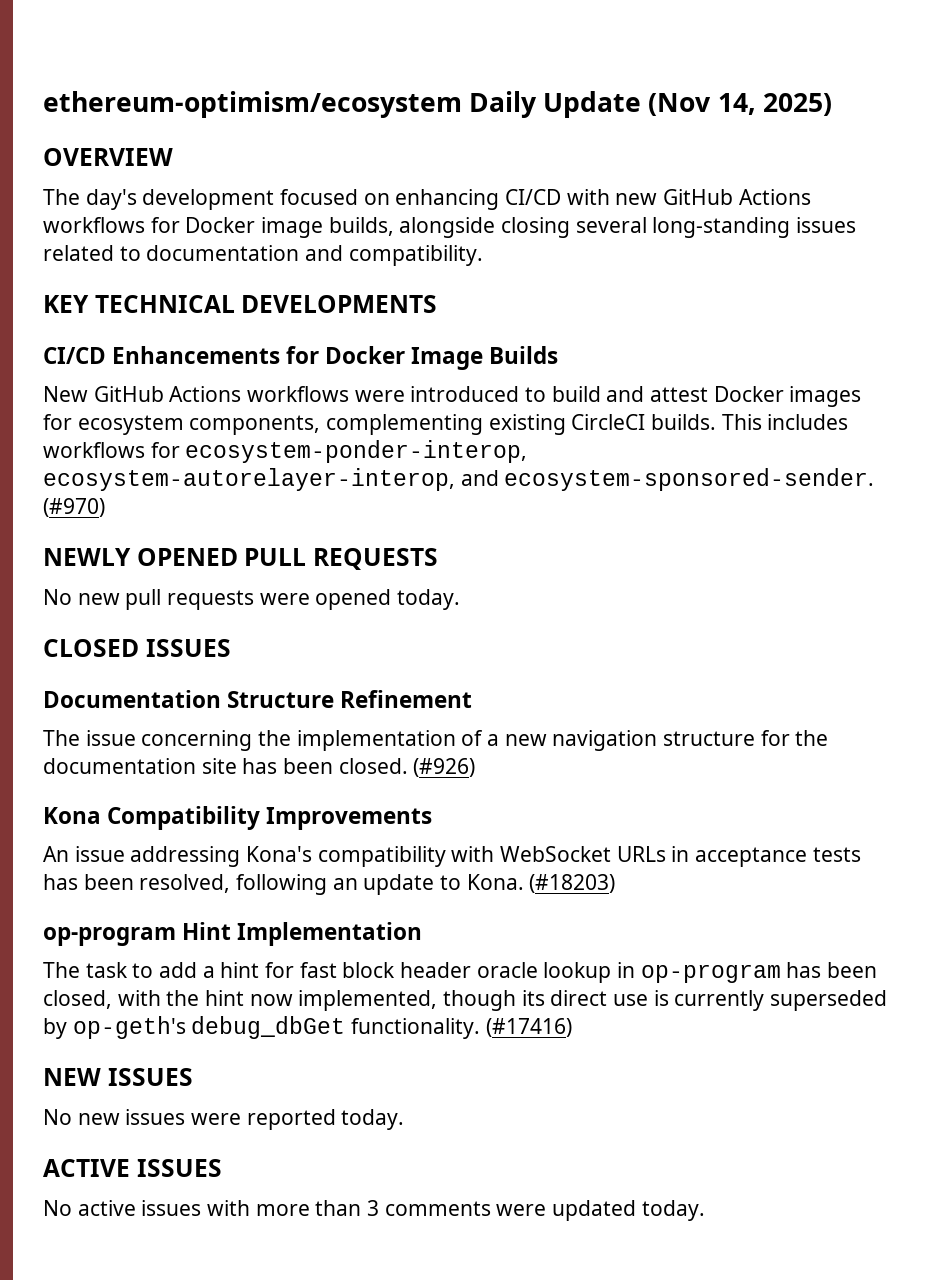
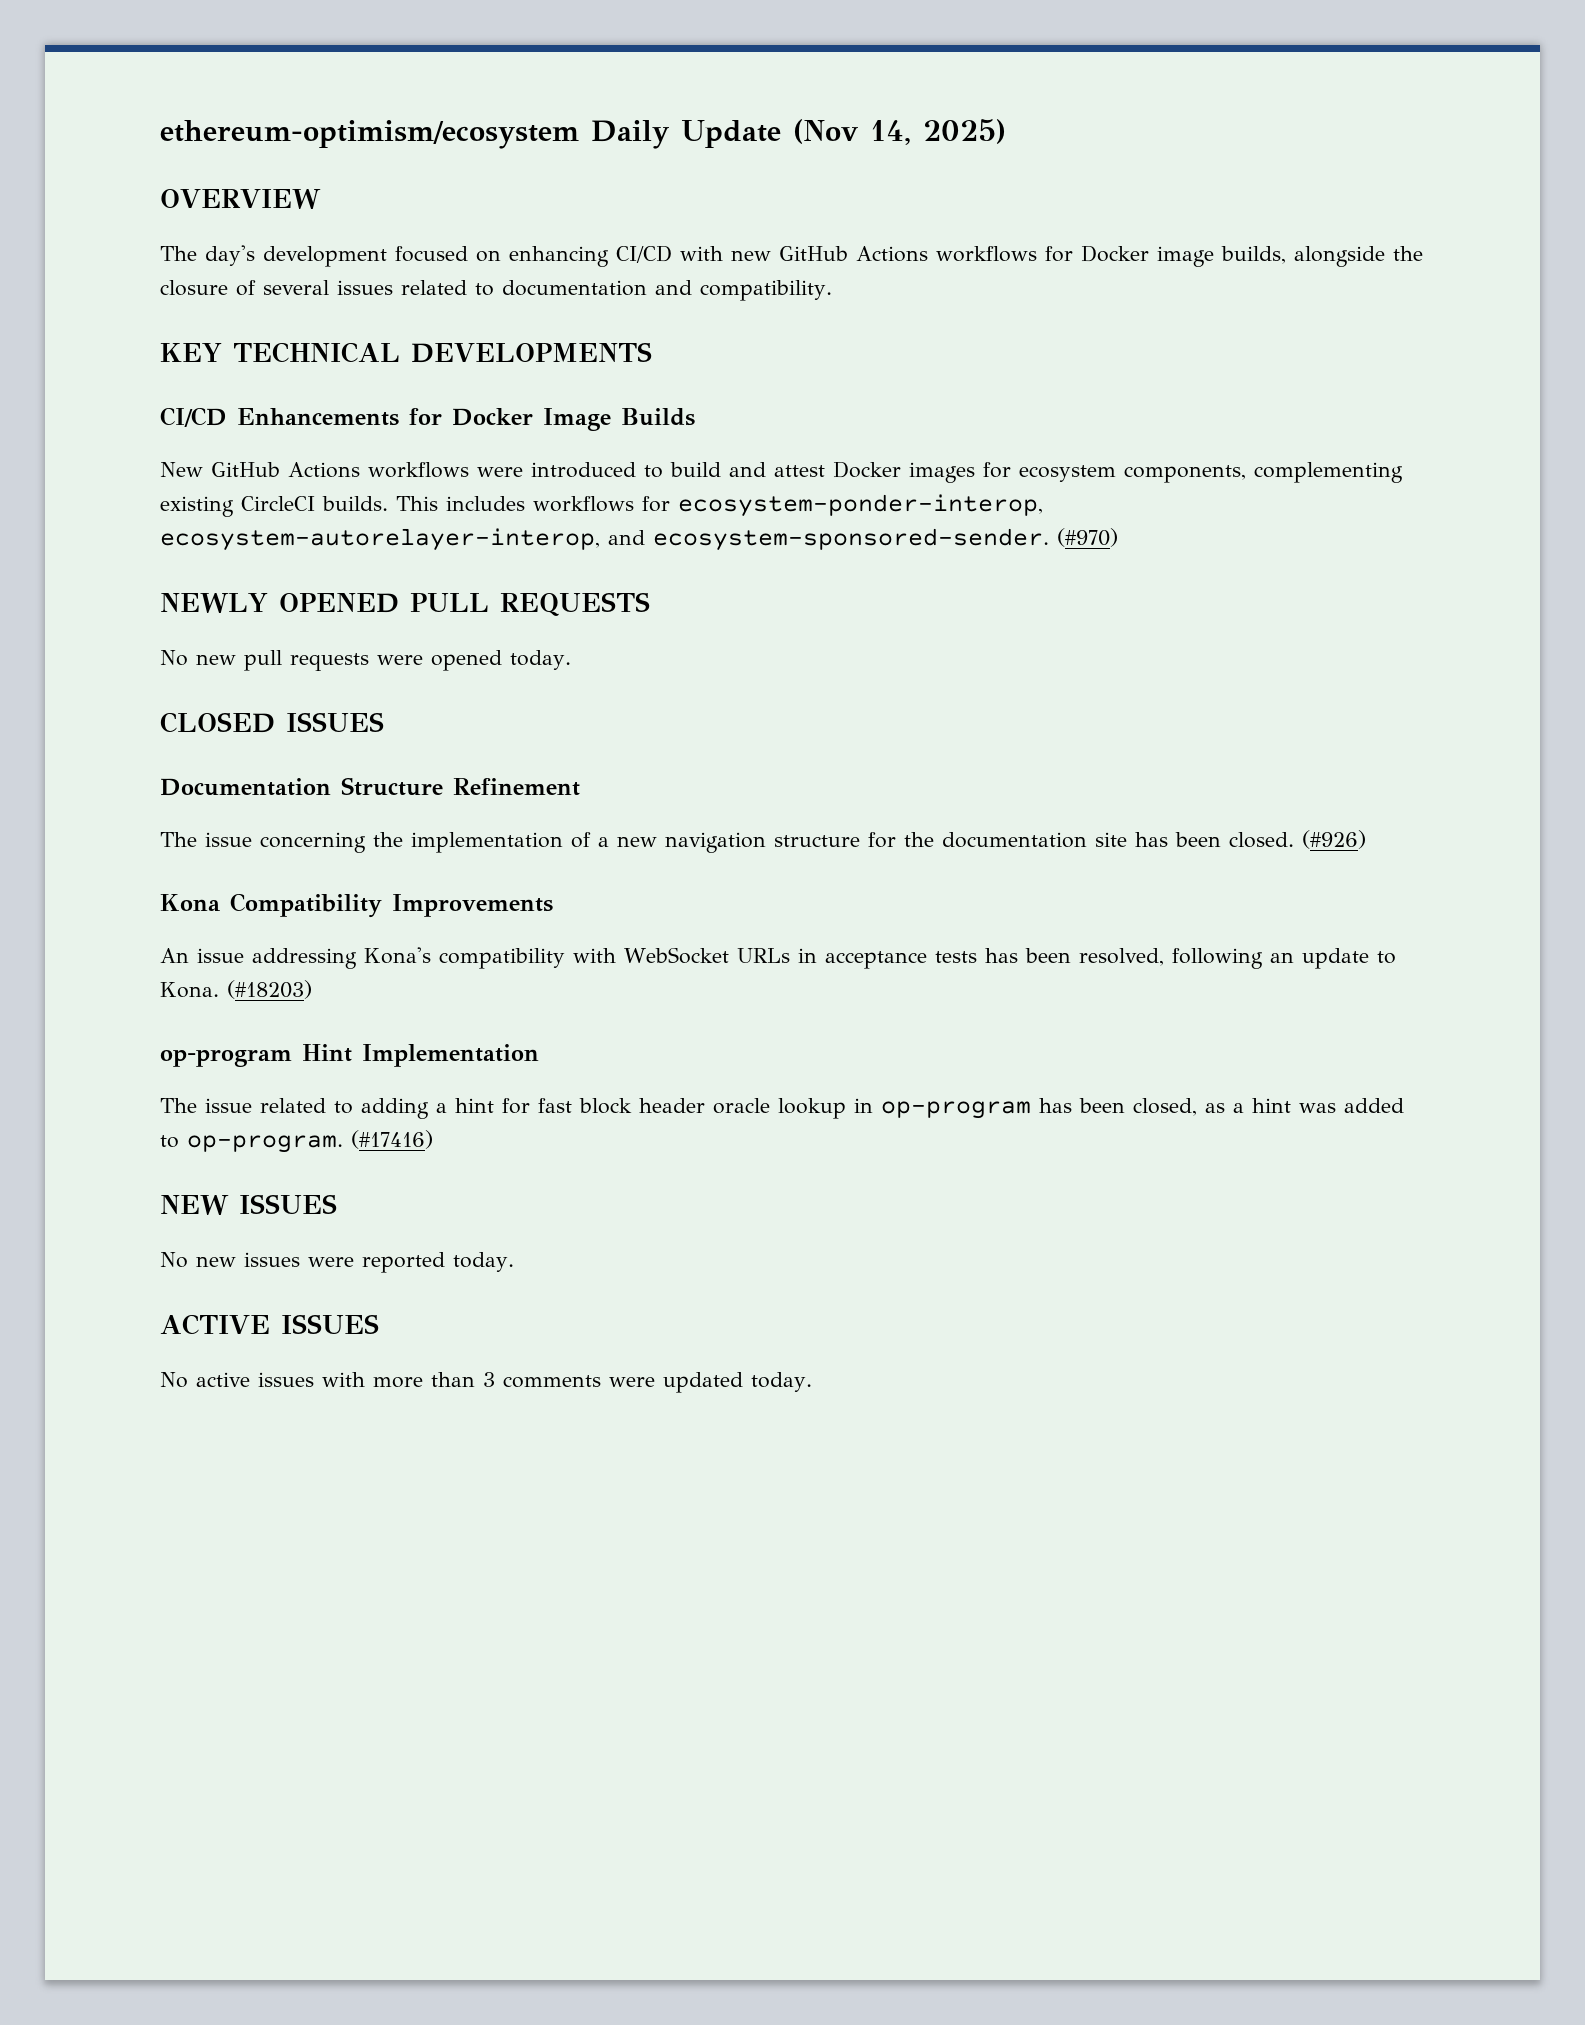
[501,217,791,238] closing several long-standing -> [1393,246,1423,261] [160,280,329,296] the closure of several
[85,962,198,978] task to add -> [205,1098,429,1119] issue related to adding
[117,990,888,1011] [43,1016,481,1039] with the hint now implemented, though its direct use is currently superseded by op-geth's debug_dbGet functionality. -> [1205,1098,1404,1113] [160,1135,343,1153] as a hint was added to op-program.

